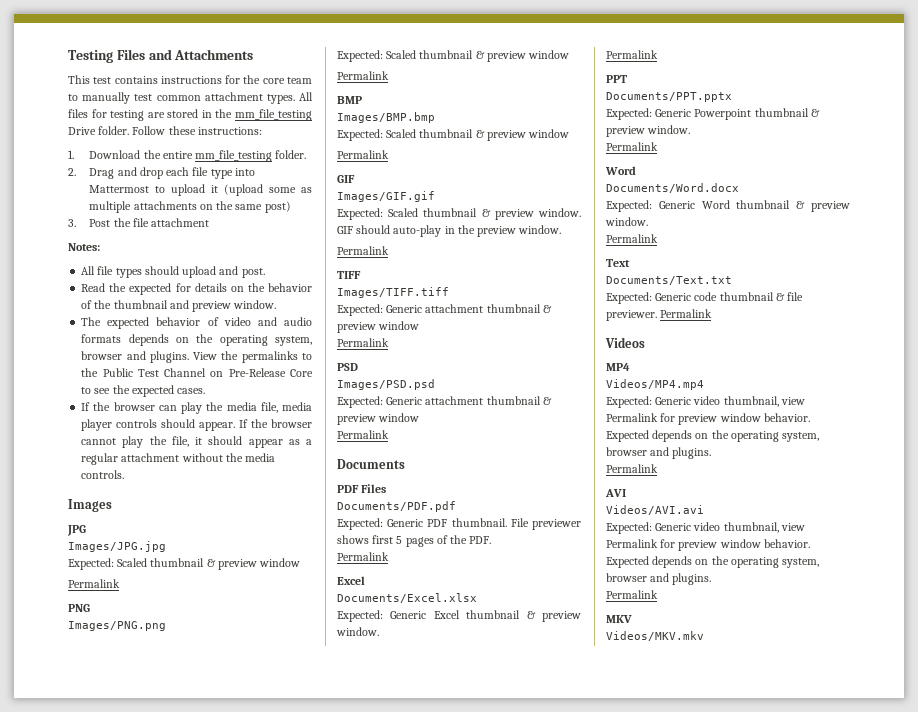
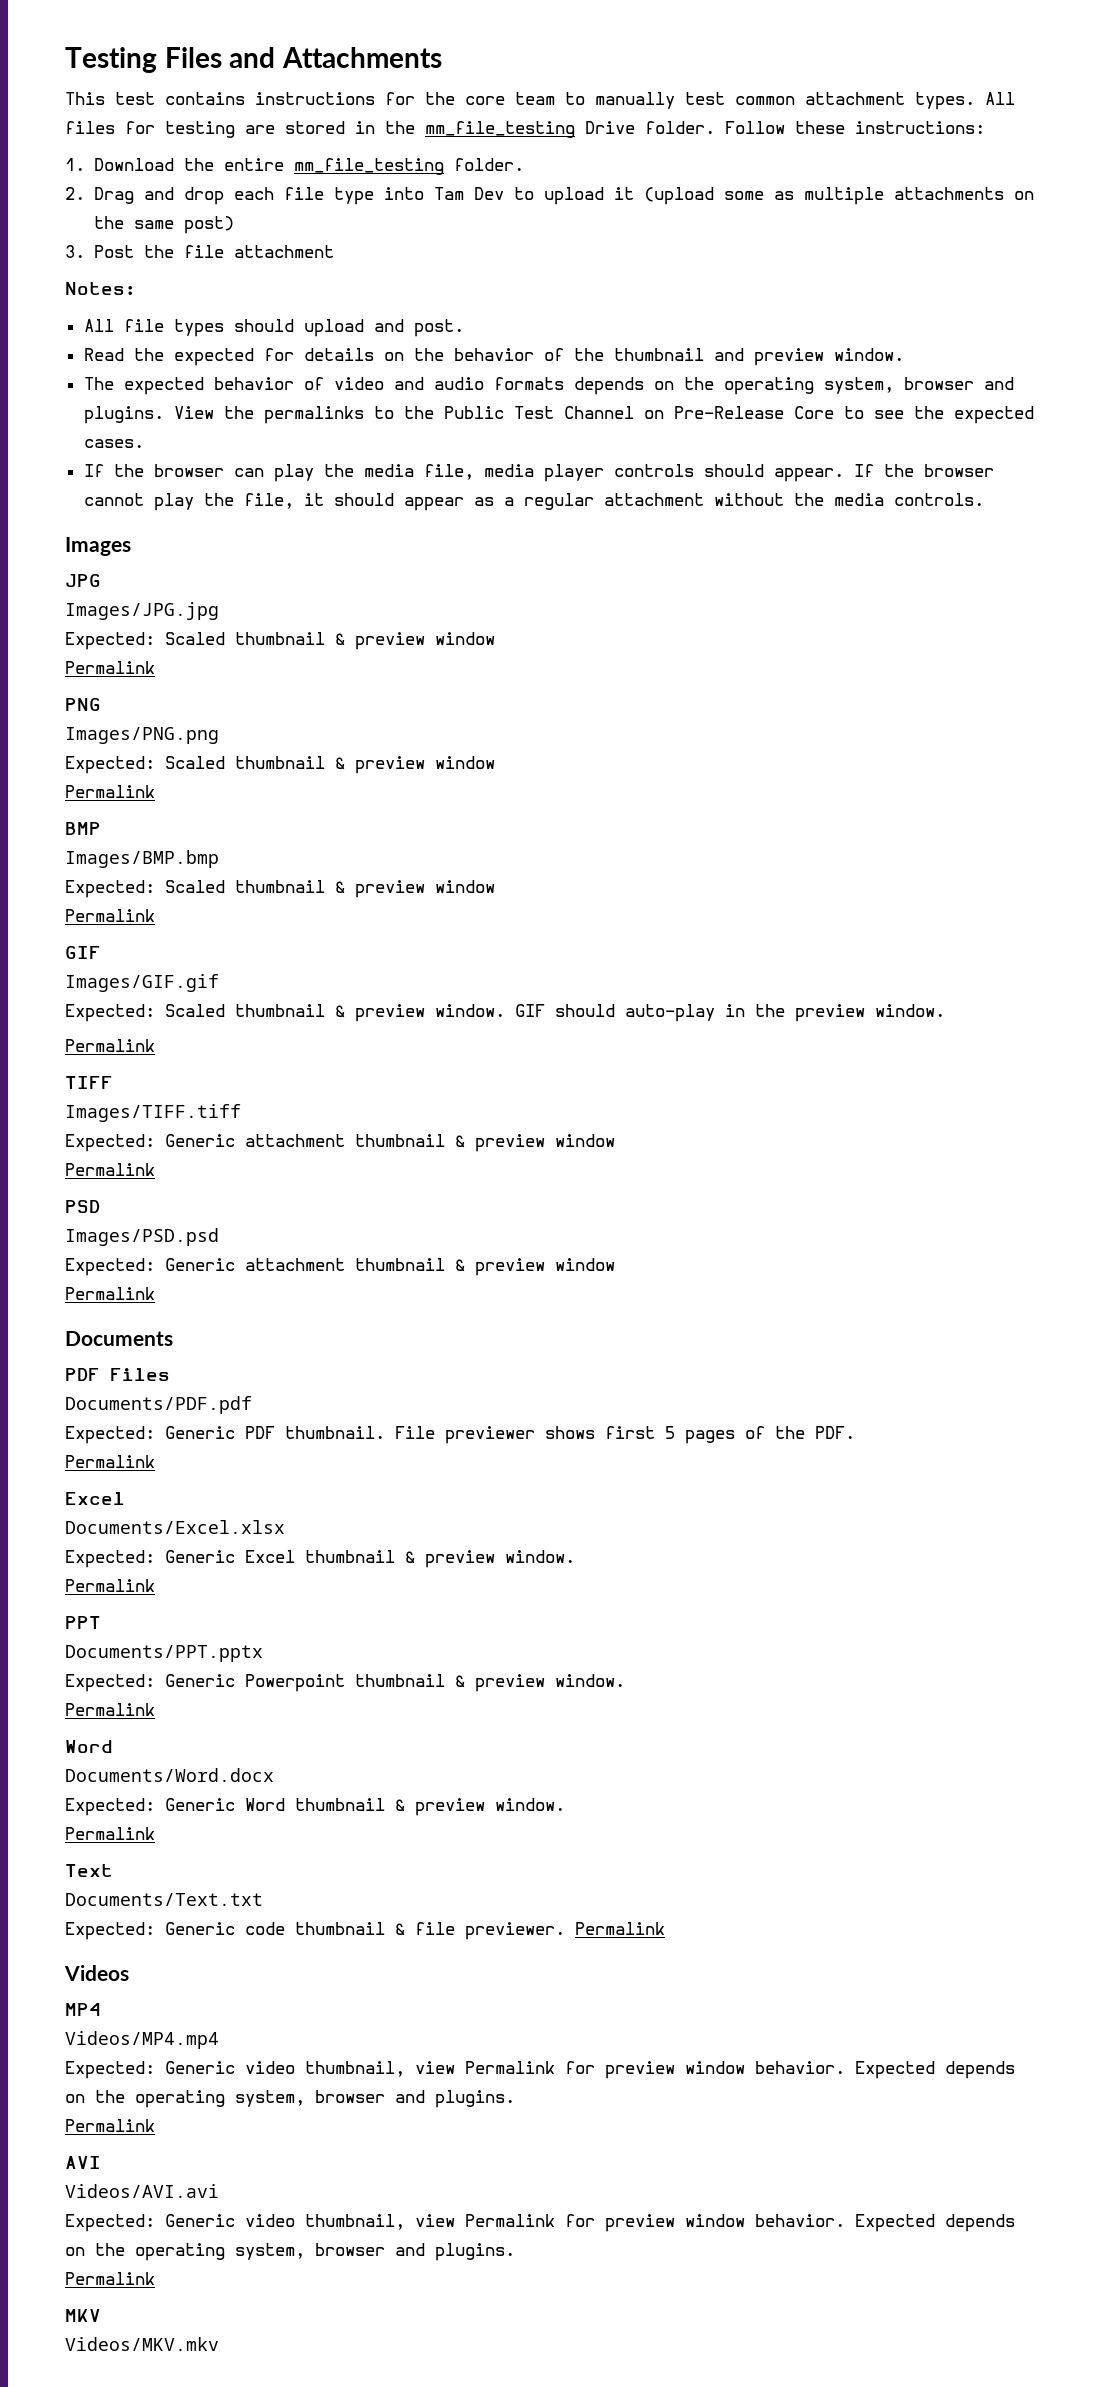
[89,185,150,193] Mattermost -> [433,187,504,200] Tam Dev

